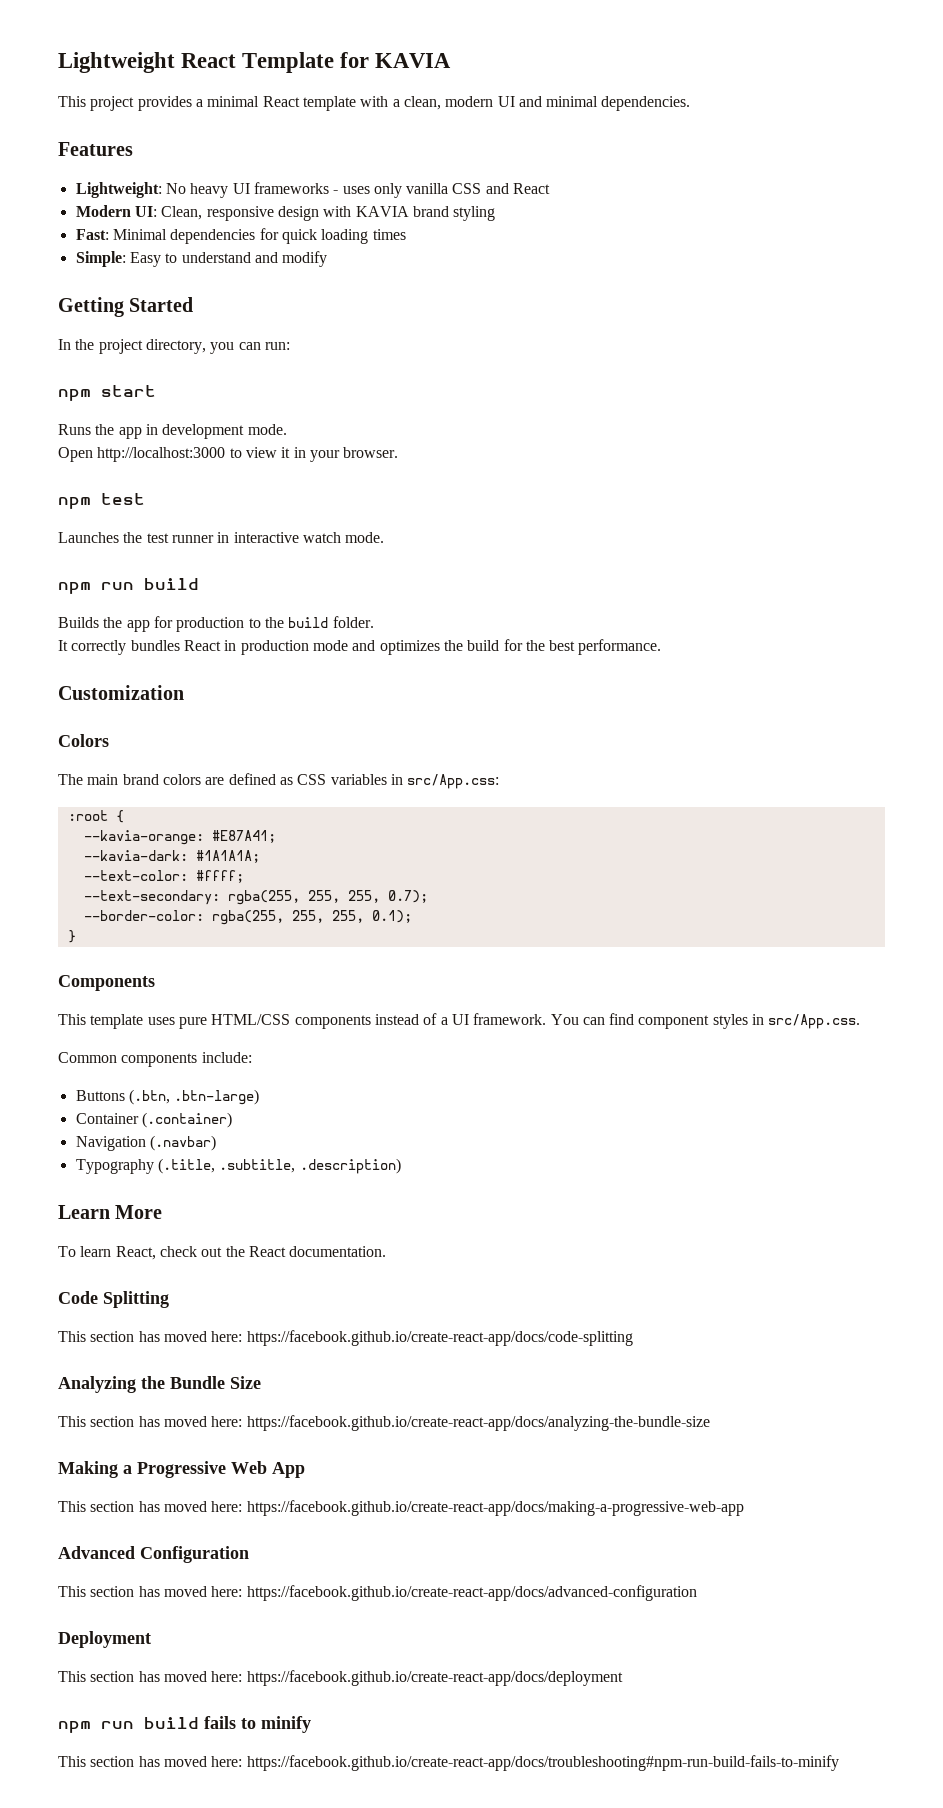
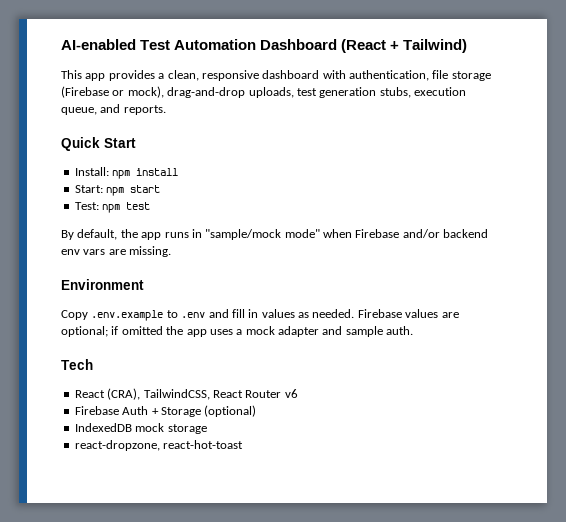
[58,52,452,73] [58,96,135,111] Lightweight React Template for KAVIA // This project -> [61,39,468,53] [61,70,106,81] AI-enabled Test Automation Dashboard (React + Tailwind) // This app
[207,96,691,111] [58,142,133,156] [75,182,551,198] [75,205,496,221] [75,228,406,244] [75,251,328,267] [58,297,194,317] [58,339,290,354] [58,385,156,401] [58,424,287,439] [58,447,399,462] [58,493,145,509] [58,532,385,543] [58,578,199,594] [58,616,374,632] [58,639,662,655] [58,685,184,700] [58,734,109,747] [58,773,500,789] [67,810,124,823] [83,830,276,845] [83,850,260,863] [83,870,244,883] [83,890,428,905] [83,910,412,925] [67,930,76,943] [58,975,155,991] [58,1013,861,1029] [58,1052,252,1067] [75,1089,260,1105] [75,1112,232,1128] [75,1135,216,1151] [75,1158,401,1174] [58,1205,163,1219] [58,1246,387,1260] [58,1291,169,1308] [58,1330,633,1346] [58,1376,261,1393] [58,1415,710,1431] [58,1461,305,1478] [58,1500,744,1516] [58,1546,249,1563] [58,1585,697,1601] [58,1631,151,1648] [58,1670,623,1686] [58,1716,311,1733] [58,1755,839,1771] minimal React template with a clean, modern UI and minimal dependencies. // Features // Lightweight: No heavy UI frameworks - uses only vanilla CSS and React // Modern UI: Clean, responsive design with KAVIA brand styling // Fast: Minimal dependencies for quick loading times // Simple: Easy to understand and modify // Getting Started // In the project directory, you can run: // npm start // Runs the app in development mode. // Open http://localhost:3000 to view it in your browser. // npm test // Launches the test runner in interactive watch mode. // npm run build // Builds the app for production to the build folder. // It correctly bundles React in production mode and optimizes the build for the best performance. // Customization // Colors // The main brand colors are defined as CSS variables in src/App.css: // :root { // --kavia-orange: #E87A41; // --kavia-dark: #1A1A1A; // --text-color: #ffff; // --text-secondary: rgba(255, 255, 255, 0.7); // --border-color: rgba(255, 255, 255, 0.1); // } // Components // This template uses pure HTML/CSS components instead of a UI framework. You can find component styles in src/App.css. // Common components include: // Buttons (.btn, .btn-large) // Container (.container) // Navigation (.navbar) // Typography (.title, .subtitle, .description) // Learn More // To learn React, check out the React documentation. // Code Splitting // This section has moved here: https://facebook.github.io/create-react-app/docs/code-splitting // Analyzing the Bundle Size // This section has moved here: https://facebook.github.io/create-react-app/docs/analyzing-the-bundle-size // Making a Progressive Web App // This section has moved here: https://facebook.github.io/create-react-app/docs/making-a-progressive-web-app // Advanced Configuration // This section has moved here: https://facebook.github.io/create-react-app/docs/advanced-configuration // Deployment // This section has moved here: https://facebook.github.io/create-react-app/docs/deployment // npm run build fails to minify // This section has moved here: https://facebook.github.io/create-react-app/docs/troubleshooting#npm-run-build-fails-to-minify -> [167,70,491,81] [61,86,466,98] [61,104,166,115] [61,137,136,151] [74,167,179,179] [74,185,161,196] [74,202,151,213] [61,229,489,240] [61,246,172,257] [61,279,144,290] [61,309,459,321] [61,326,414,337] [61,359,93,370] [74,388,298,400] [74,405,257,417] [74,423,207,434] [74,440,244,451] clean, responsive dashboard with authentication, file storage (Firebase or mock), drag-and-drop uploads, test generation stubs, execution queue, and reports. // Quick Start // Install: npm install // Start: npm start // Test: npm test // By default, the app runs in "sample/mock mode" when Firebase and/or backend env vars are missing. // Environment // Copy .env.example to .env and fill in values as needed. Firebase values are optional; if omitted the app uses a mock adapter and sample auth. // Tech // React (CRA), TailwindCSS, React Router v6 // Firebase Auth + Storage (optional) // IndexedDB mock storage // react-dropzone, react-hot-toast

